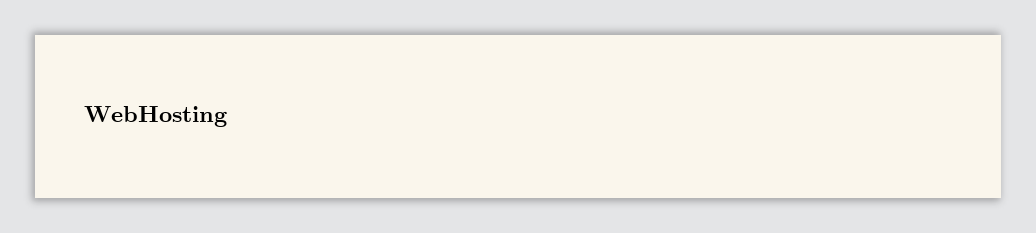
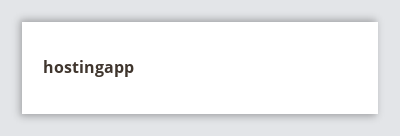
[84,106,227,127] WebHosting -> [43,60,134,77] hostingapp

